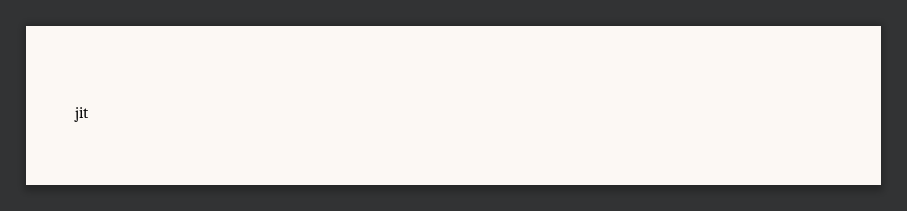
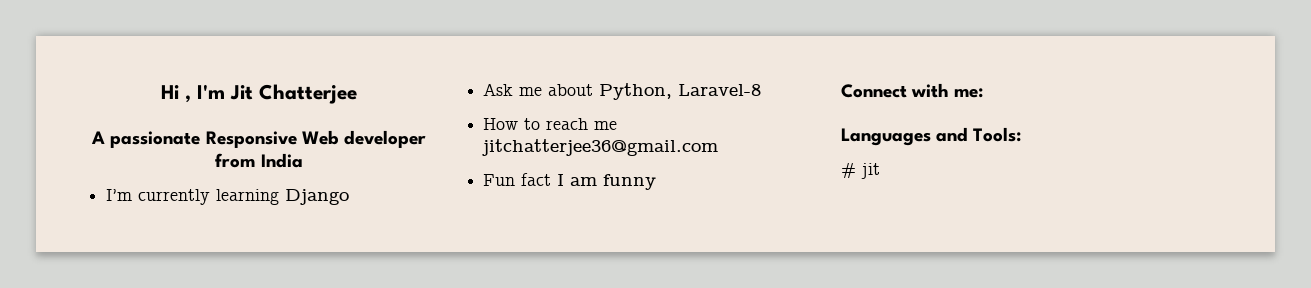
(74, 114) none -> [161,84,357,104] [91,130,426,148] [215,153,303,168] [106,189,350,205] [483,83,762,100] [483,118,618,130] [482,139,719,156] [483,173,657,190] [841,83,984,98] [841,127,1022,146] [841,162,856,179] Hi , I'm Jit Chatterjee // A passionate Responsive Web developer from India // I’m currently learning Django // Ask me about Python, Laravel-8 // How to reach me jitchatterjee36@gmail.com // Fun fact I am funny // Connect with me: // Languages and Tools: // #

